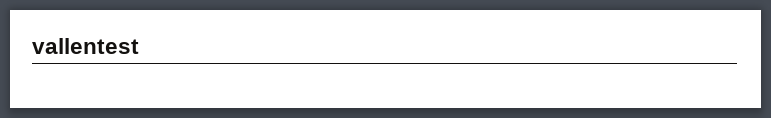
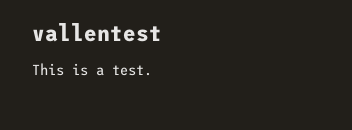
(139, 46) none -> [32,63,152,76] // This is a test.

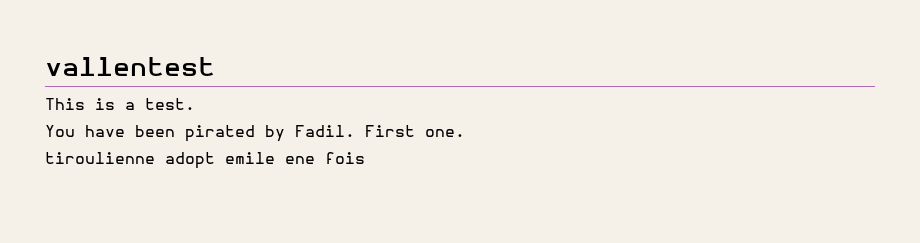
(152, 70) none -> [45,125,465,142] [45,152,365,169] // You have been pirated by Fadil. First one. // tiroulienne adopt emile ene fois

